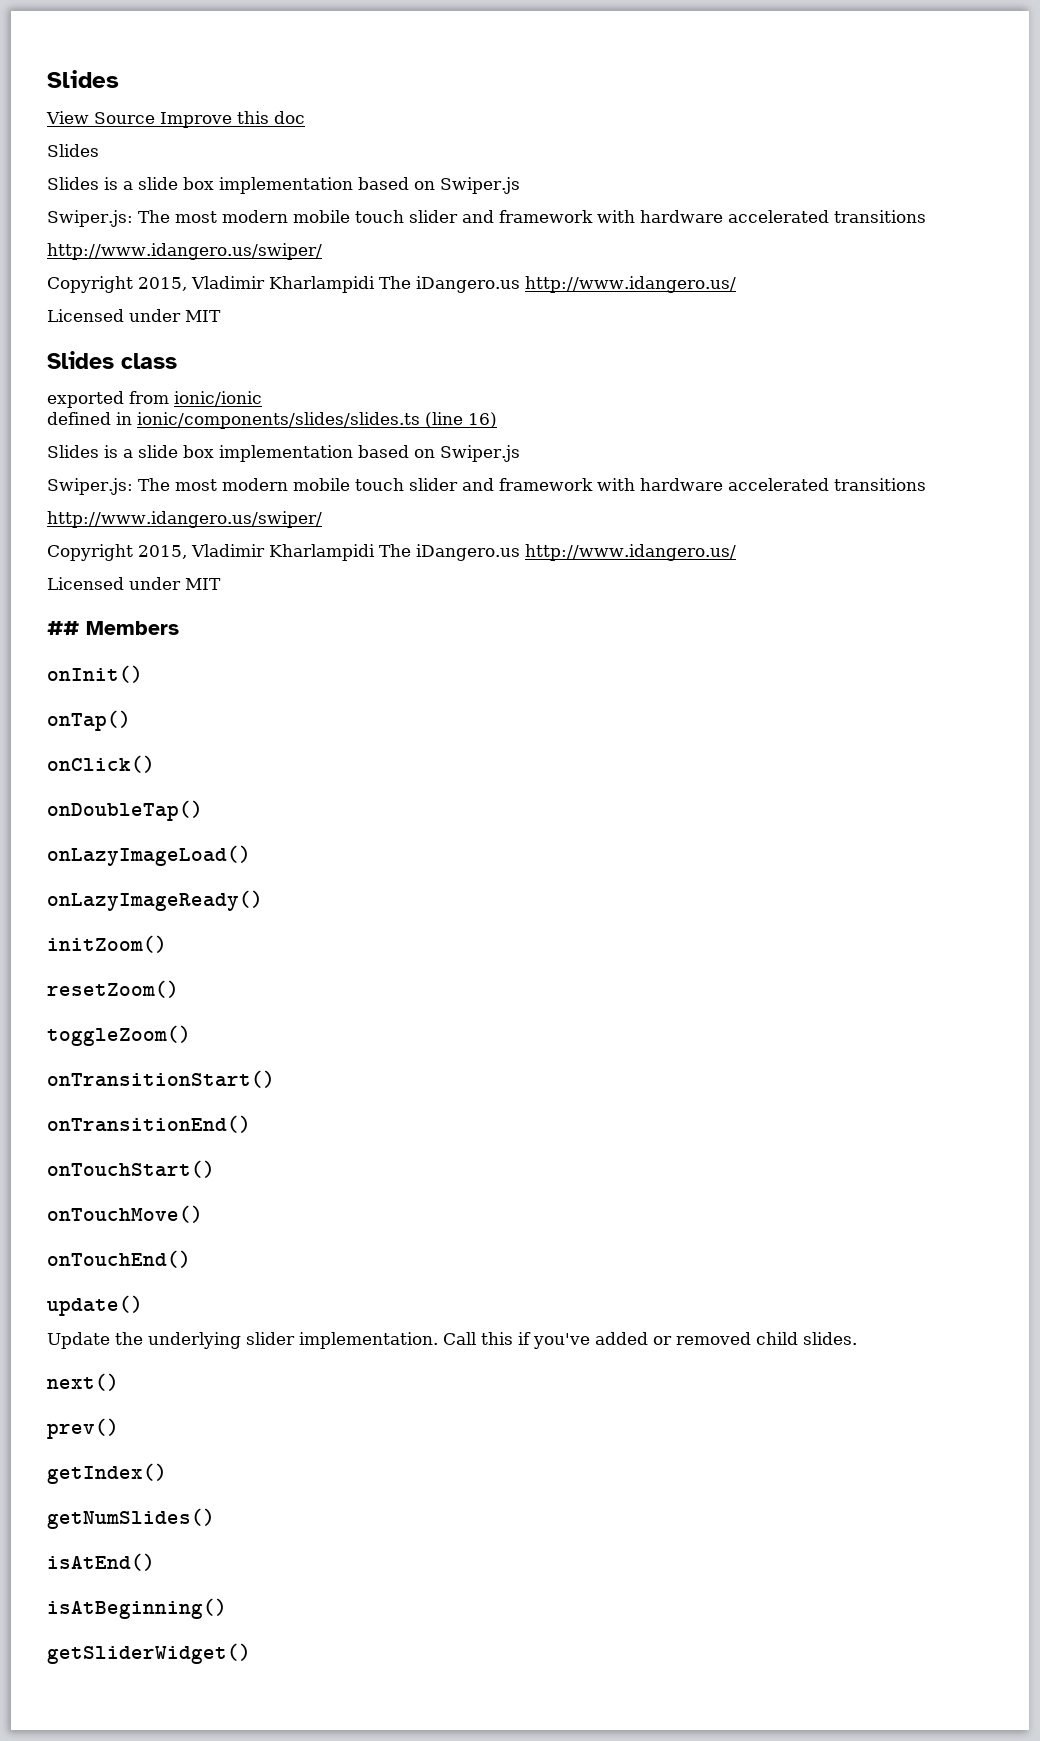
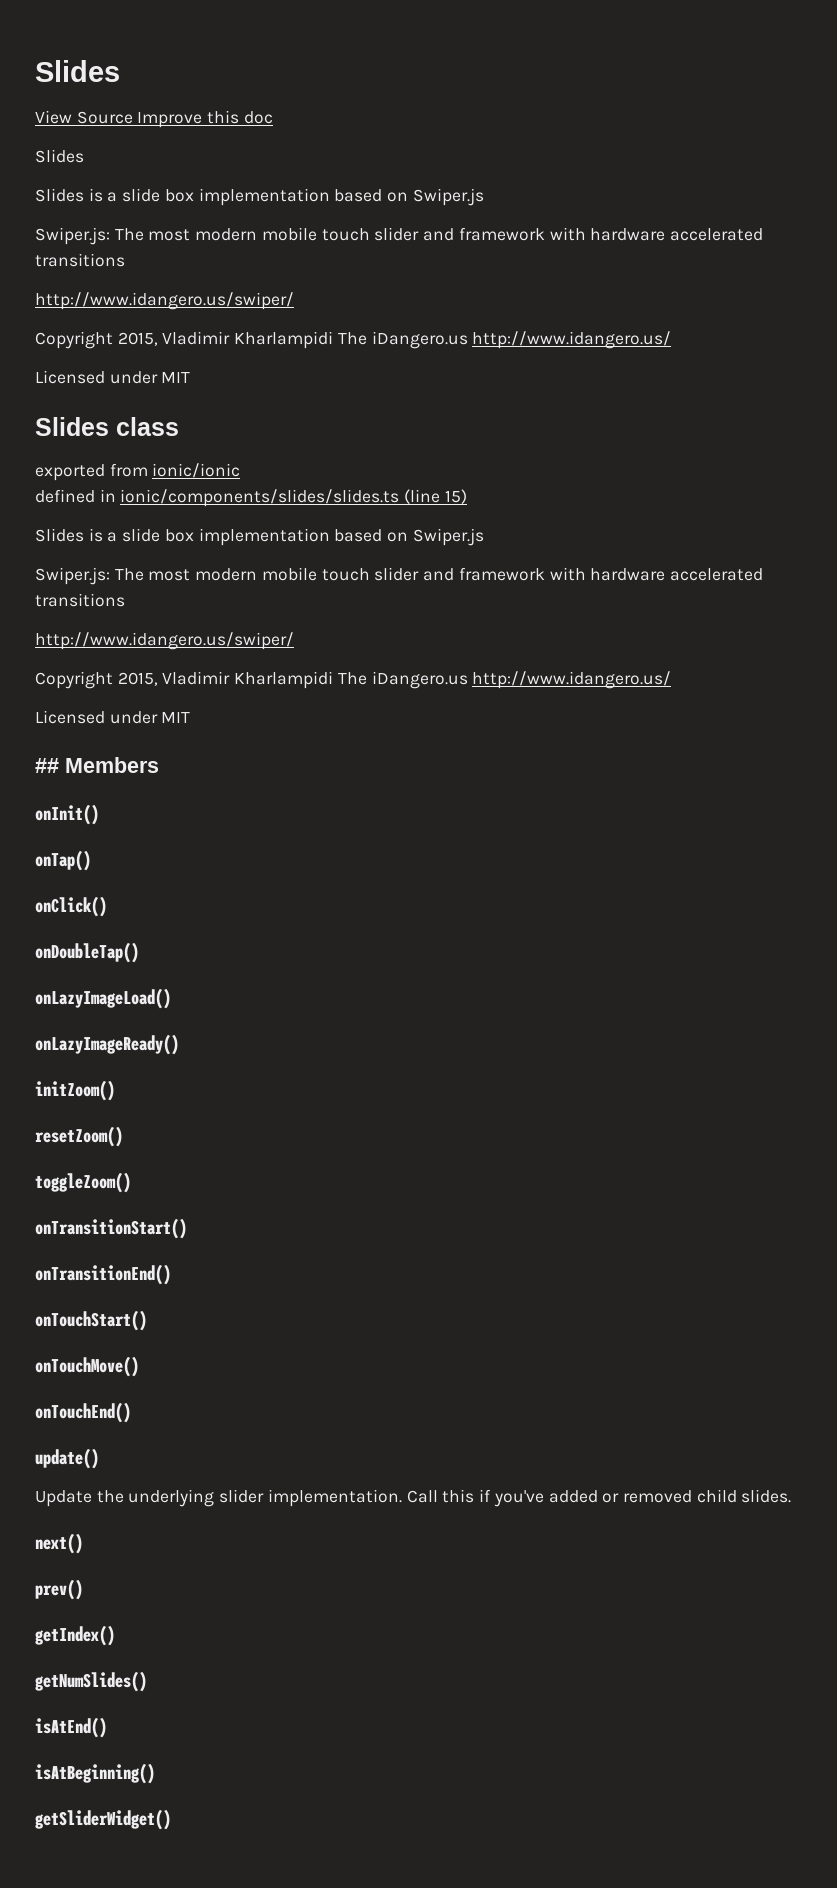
[468,412,497,428] 16) -> [444,489,467,504] 15)

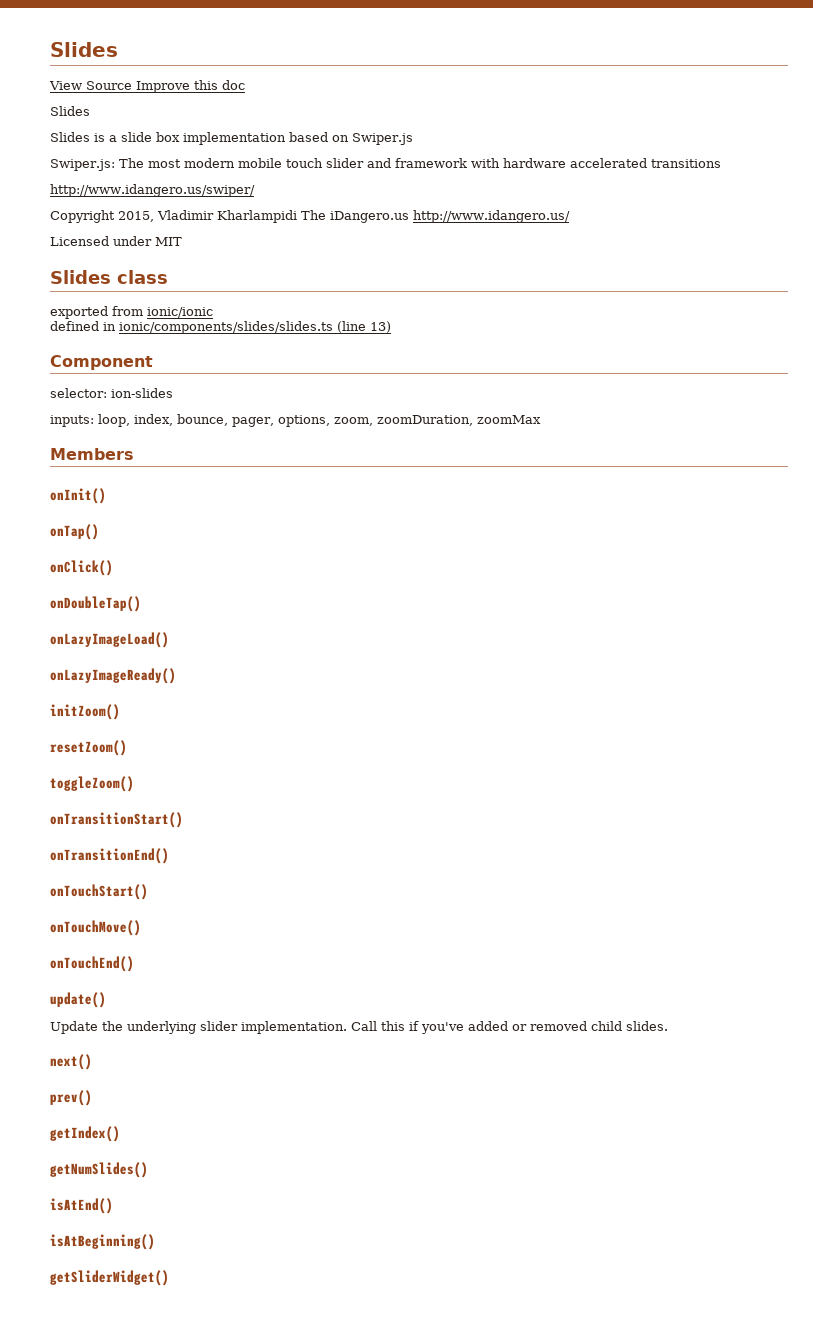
[444,489,467,504] [35,528,484,546] [35,567,763,585] [35,593,125,607] [35,632,294,650] [35,671,672,689] [35,710,191,724] [35,758,59,773] 15) // Slides is a slide box implementation based on Swiper.js // Swiper.js: The most modern mobile touch slider and framework with hardware accelerated transitions // http://www.idangero.us/swiper/ // Copyright 2015, Vladimir Kharlampidi The iDangero.us http://www.idangero.us/ // Licensed under MIT // ## -> [370,321,391,333] [50,355,153,370] [50,388,173,398] [50,414,541,427] 13) // Component // selector: ion-slides // inputs: loop, index, bounce, pager, options, zoom, zoomDuration, zoomMax //

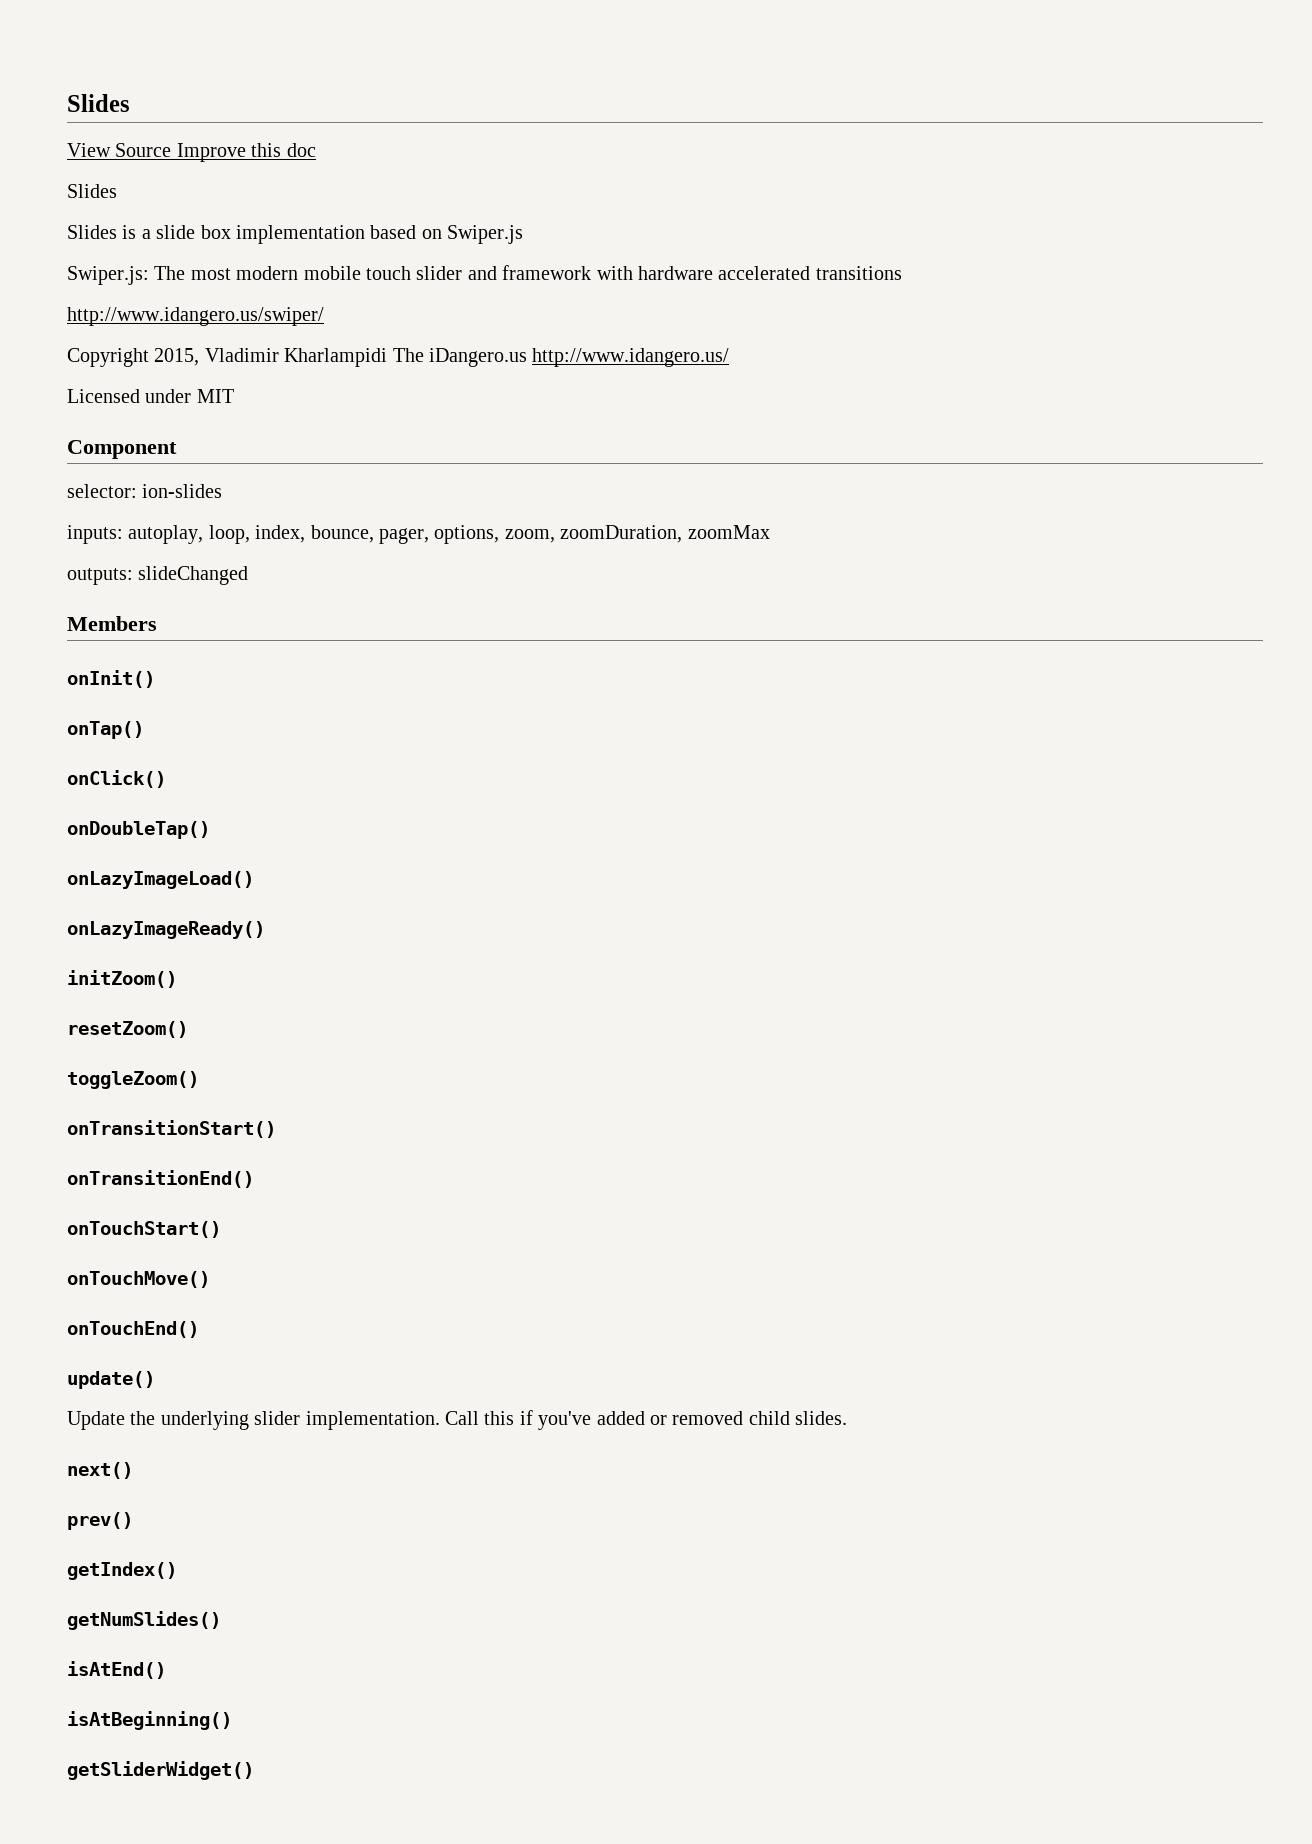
[50,270,168,284] [50,306,213,319] [50,321,391,334] // Slides class // exported from ionic/ionic // defined in ionic/components/slides/slides.ts (line 13) -> (234, 396) none
(94, 421) none -> [128,525,204,544] autoplay,
(541, 419) none -> [67,566,249,585] // outputs: slideChanged

